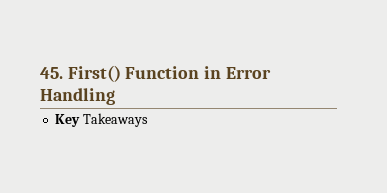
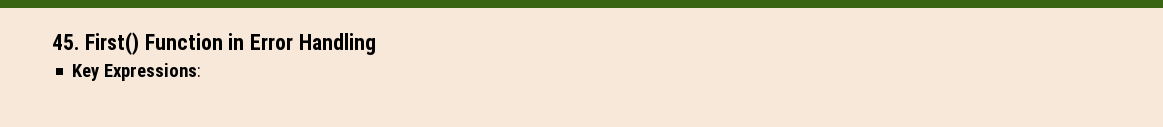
[83,113,149,127] Takeaways -> [104,63,202,81] Expressions:

